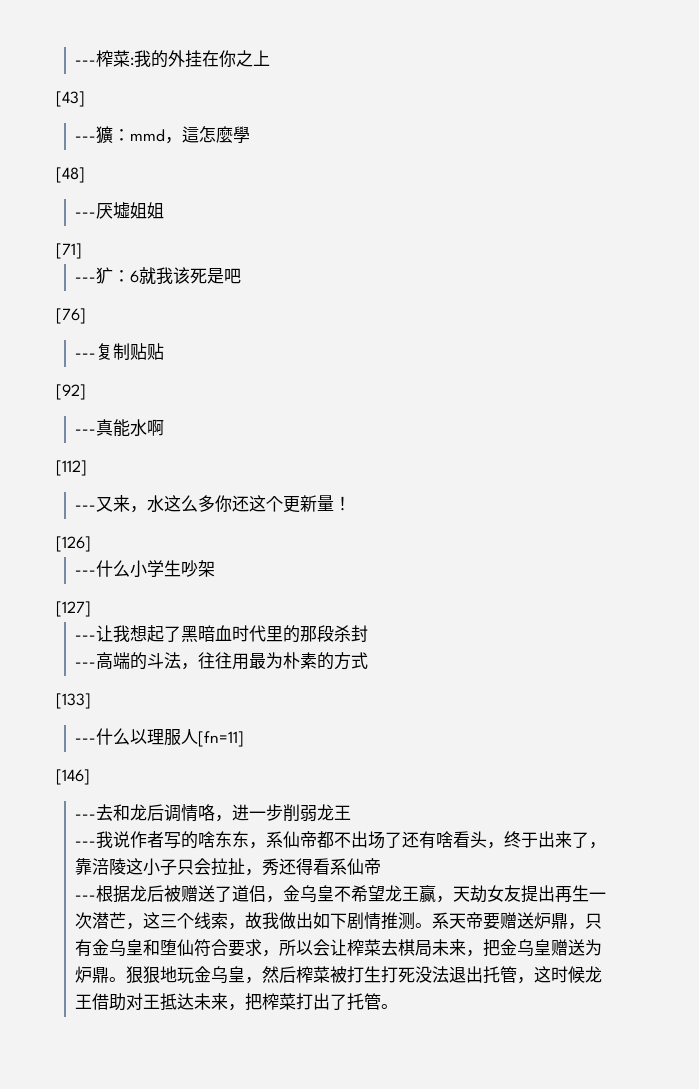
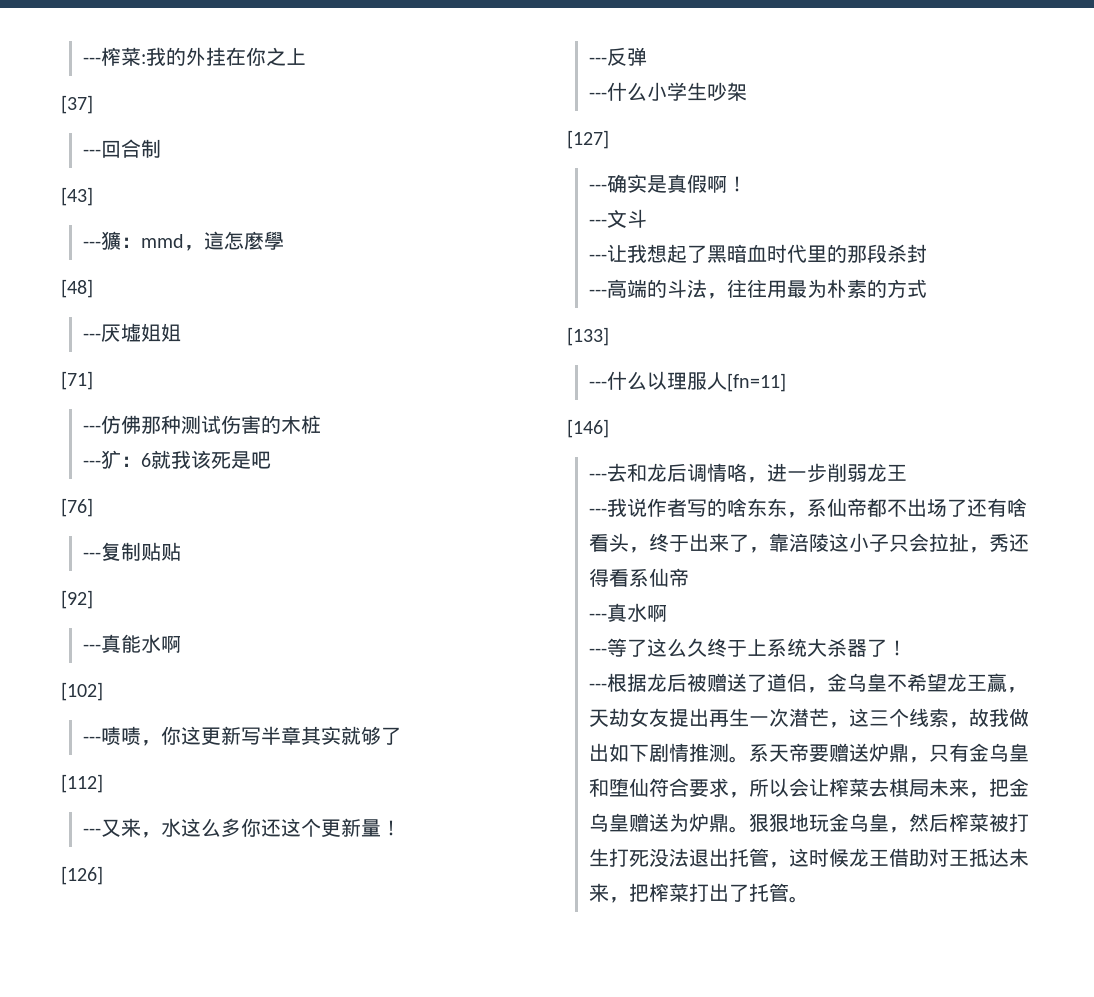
(271, 58) none -> [61,95,93,114] [83,139,162,158] // [37] // ---回合制
(82, 251) none -> [83,415,322,434] // ---仿佛那种测试伤害的木桩
(165, 427) none -> [61,682,103,701] [83,726,402,746] // [102] // ---啧啧，你这更新写半章其实就够了
(91, 544) none -> [589,47,648,66] // ---反弹
(91, 609) none -> [589,174,748,193] [589,209,648,228] // ---确实是真假啊！ // ---文斗
(382, 866) none -> [589,603,668,622] [589,638,908,657] // ---真水啊 // ---等了这么久终于上系统大杀器了！

